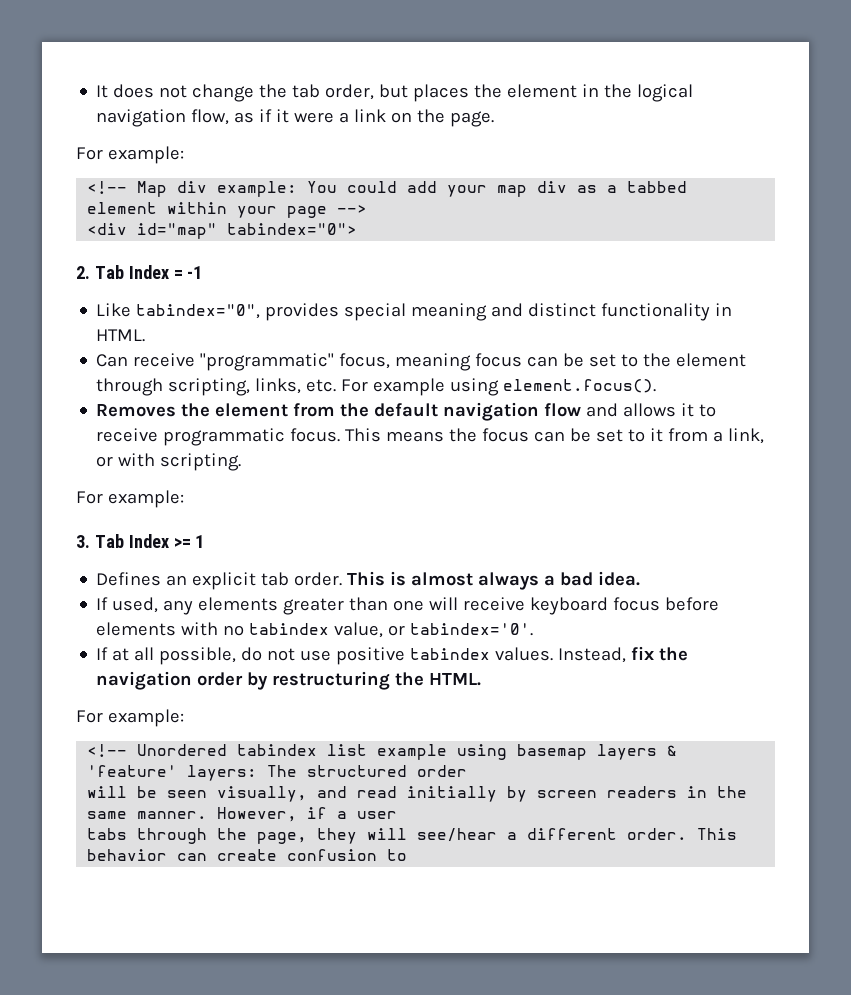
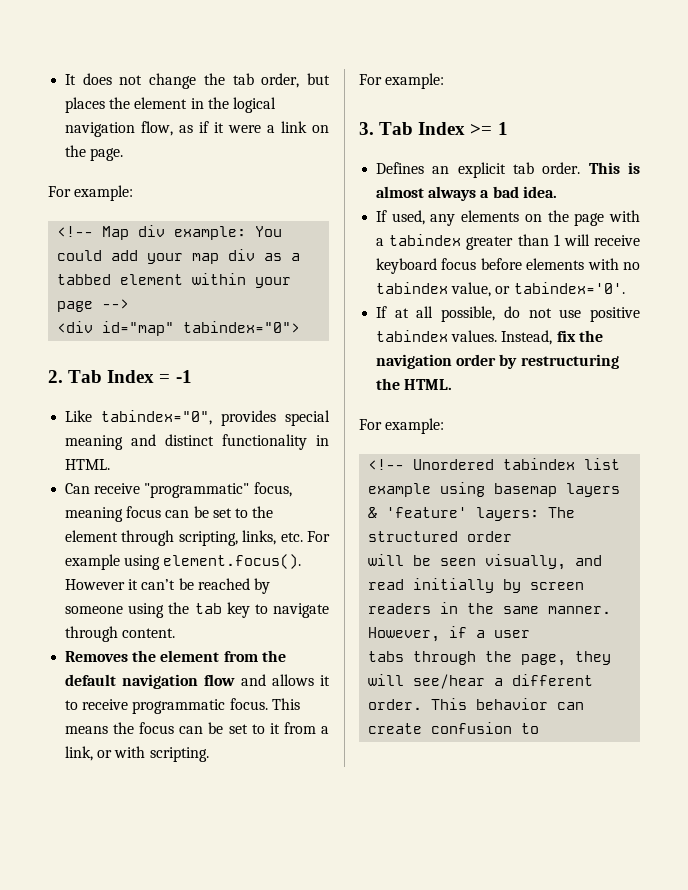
(657, 386) none -> [65,578,270,594] [65,602,329,618] [65,626,176,642] However it can’t be reached by someone using the tab key to navigate through content.
(279, 604) none -> [524,210,640,226] [376,234,462,246] on the page with a tabindex
[393,600,425,611] one -> [553,234,560,246] 1

